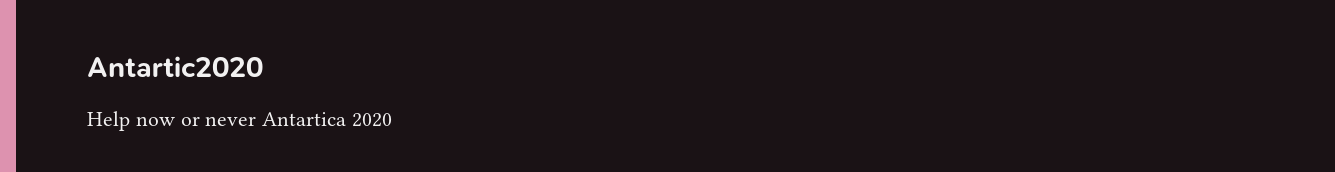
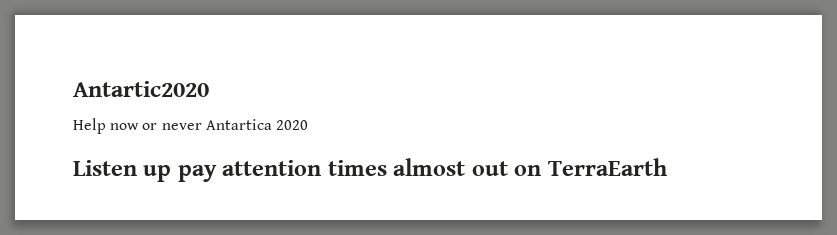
(393, 120) none -> [73,158,667,182] // Listen up pay attention times almost out on TerraEarth

